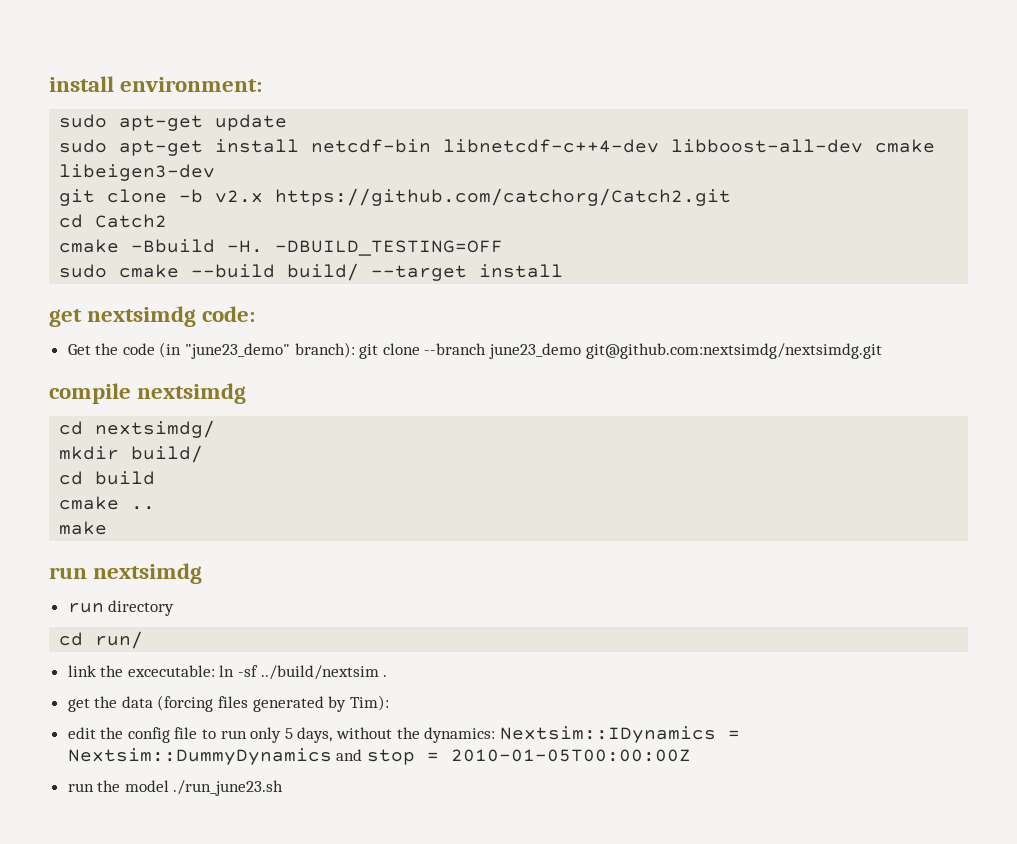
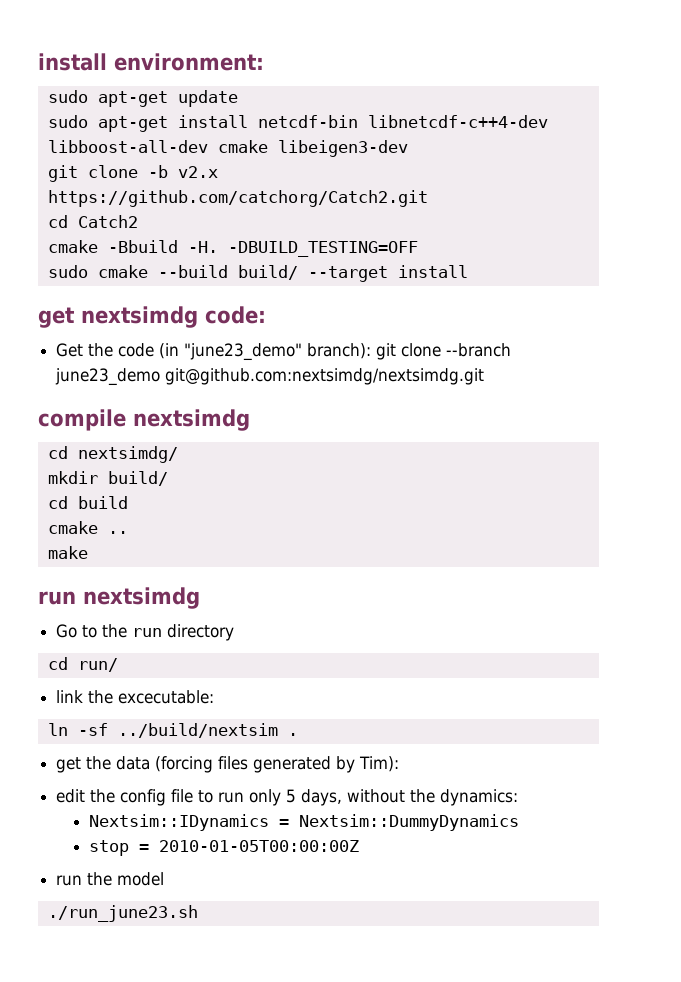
(203, 573) none -> [56,624,128,638] Go to the
(215, 671) none -> (215, 697) //
(496, 735) none -> (519, 797) //
[336,749,363,761] and -> (519, 822) //
(169, 786) none -> (165, 879) //

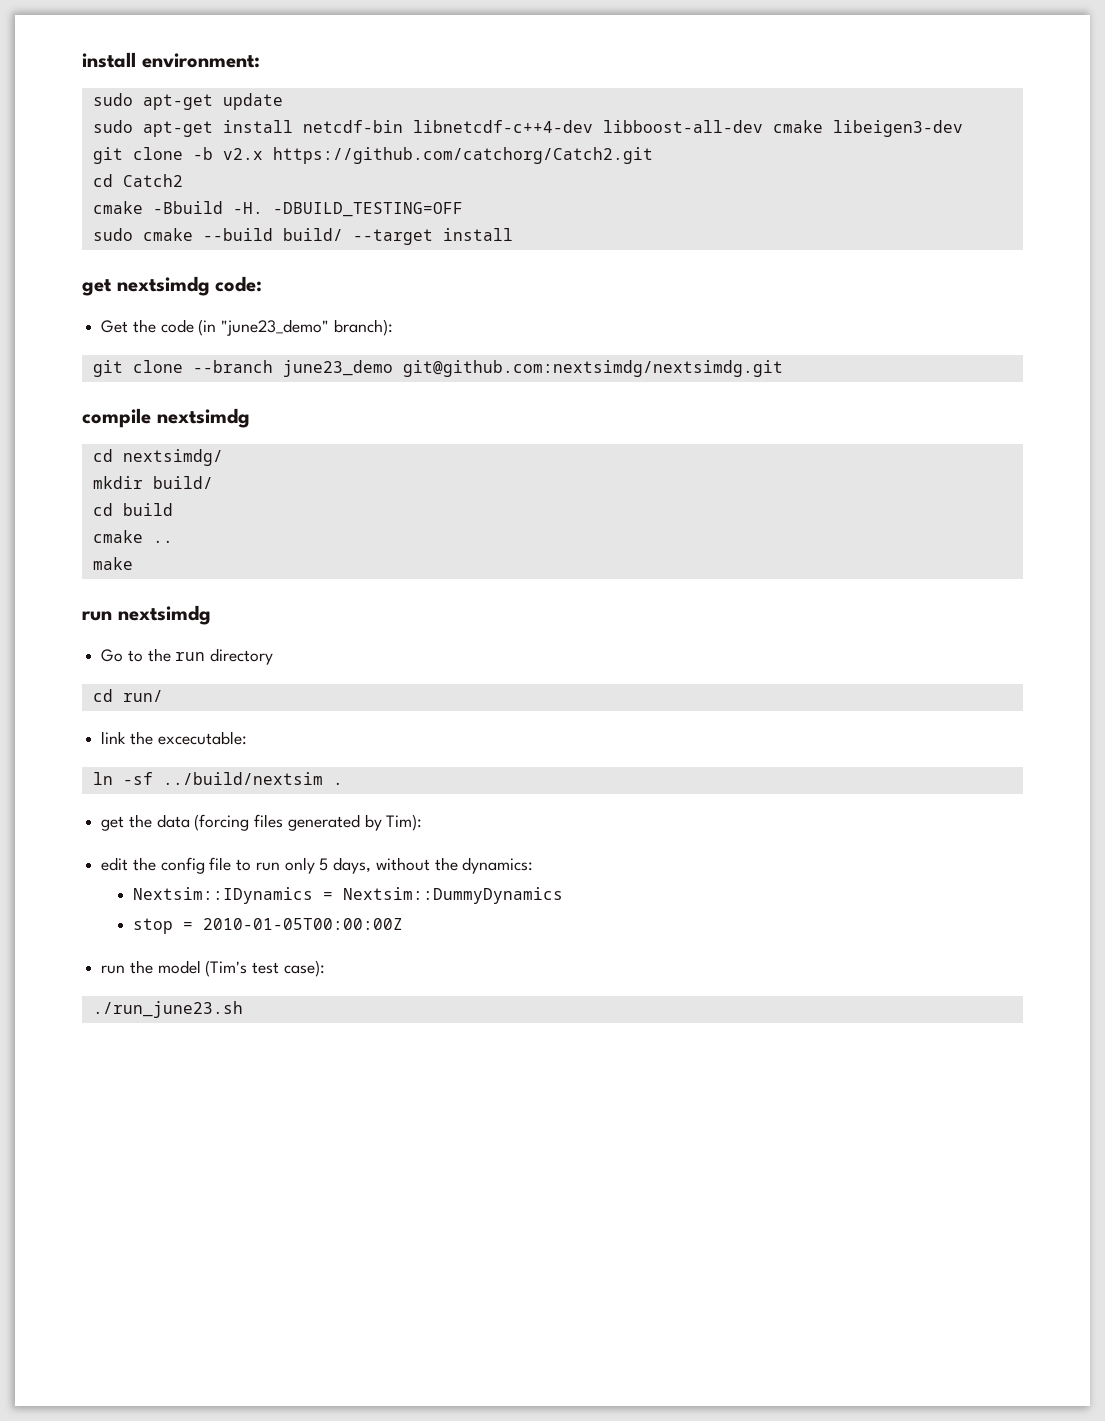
(372, 351) none -> (393, 327) //
(165, 879) none -> [205,960,325,977] (Tim's test case):

